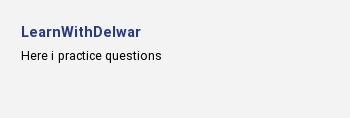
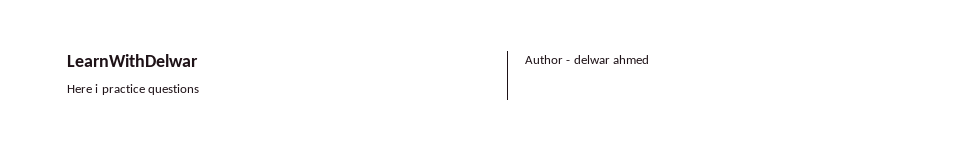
(163, 57) none -> [525,55,650,64] // Author - delwar ahmed

